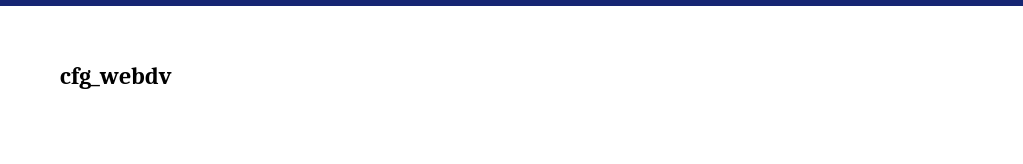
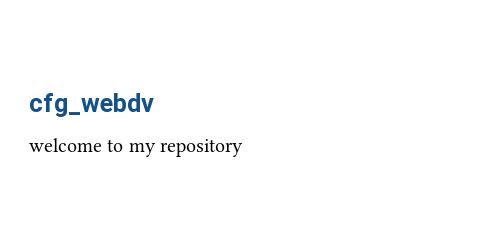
(172, 78) none -> [29,138,244,157] // welcome to my repository

